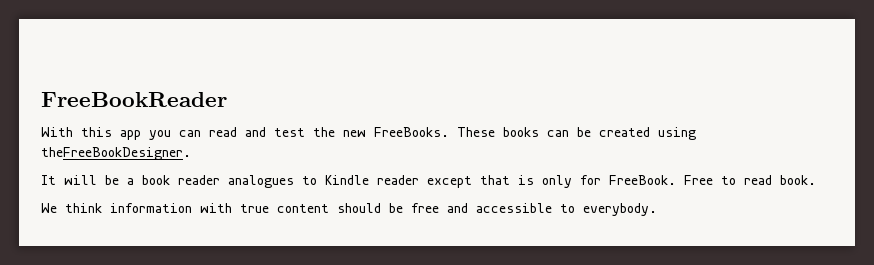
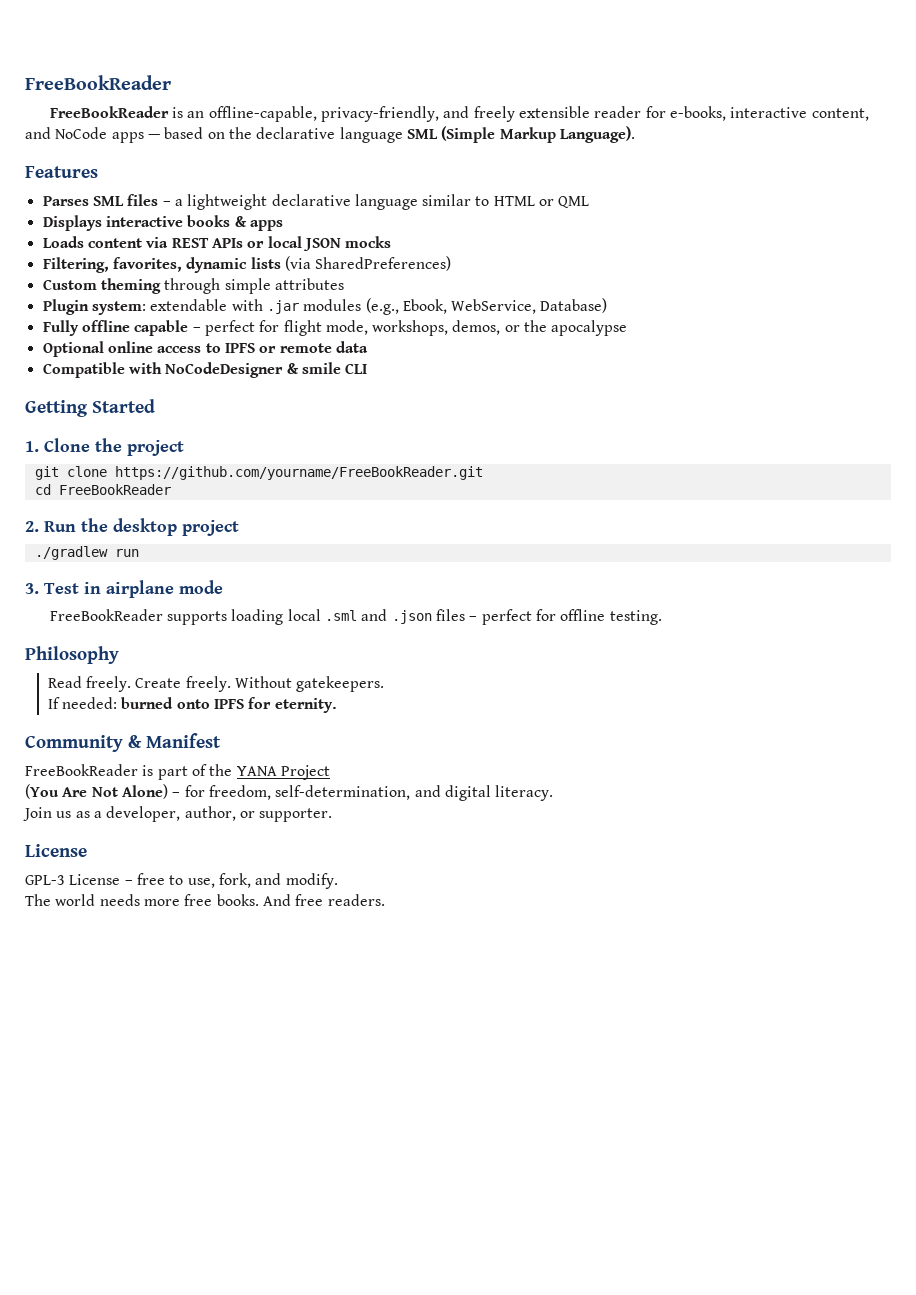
[41,92,227,107] [41,127,696,140] [41,147,191,160] [41,175,816,188] [41,203,657,216] FreeBookReader // With this app you can read and test the new FreeBooks. These books can be created using theFreeBookDesigner. // It will be a book reader analogues to Kindle reader except that is only for FreeBook. Free to read book. // We think information with true content should be free and accessible to everybody. -> [25,75,171,90] [49,106,869,122] [25,126,635,143] [25,166,98,178] [42,194,590,210] [42,215,283,231] [42,236,392,251] [42,256,452,273] [42,278,344,294] [42,298,608,315] [42,320,628,336] [42,341,368,357] [42,362,368,378] [25,399,155,417] [25,438,184,456] [34,466,483,480] [34,484,171,495] [25,518,239,536] [34,546,139,560] [25,580,223,598] [49,609,662,625] [25,646,119,664] [47,676,385,692] [47,697,337,713] [25,733,221,752] [25,764,330,780] [25,784,554,801] [23,806,333,822] [25,844,87,857] [25,873,338,889] [25,894,385,906] FreeBookReader // FreeBookReader is an offline-capable, privacy-friendly, and freely extensible reader for e-books, interactive content, and NoCode apps — based on the declarative language SML (Simple Markup Language). // Features // Parses SML files – a lightweight declarative language similar to HTML or QML // Displays interactive books & apps // Loads content via REST APIs or local JSON mocks // Filtering, favorites, dynamic lists (via SharedPreferences) // Custom theming through simple attributes // Plugin system: extendable with .jar modules (e.g., Ebook, WebService, Database) // Fully offline capable – perfect for flight mode, workshops, demos, or the apocalypse // Optional online access to IPFS or remote data // Compatible with NoCodeDesigner & smile CLI // Getting Started // 1. Clone the project // git clone https://github.com/yourname/FreeBookReader.git // cd FreeBookReader // 2. Run the desktop project // ./gradlew run // 3. Test in airplane mode // FreeBookReader supports loading local .sml and .json files – perfect for offline testing. // Philosophy // Read freely. Create freely. Without gatekeepers. // If needed: burned onto IPFS for eternity. // Community & Manifest // FreeBookReader is part of the YANA Project // (You Are Not Alone) – for freedom, self-determination, and digital literacy. // Join us as a developer, author, or supporter. // License // GPL-3 License – free to use, fork, and modify. // The world needs more free books. And free readers.

